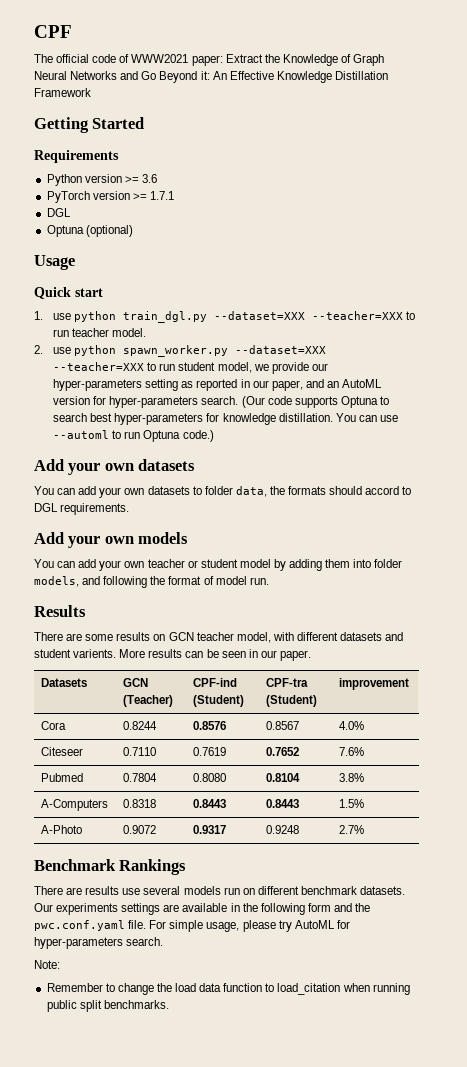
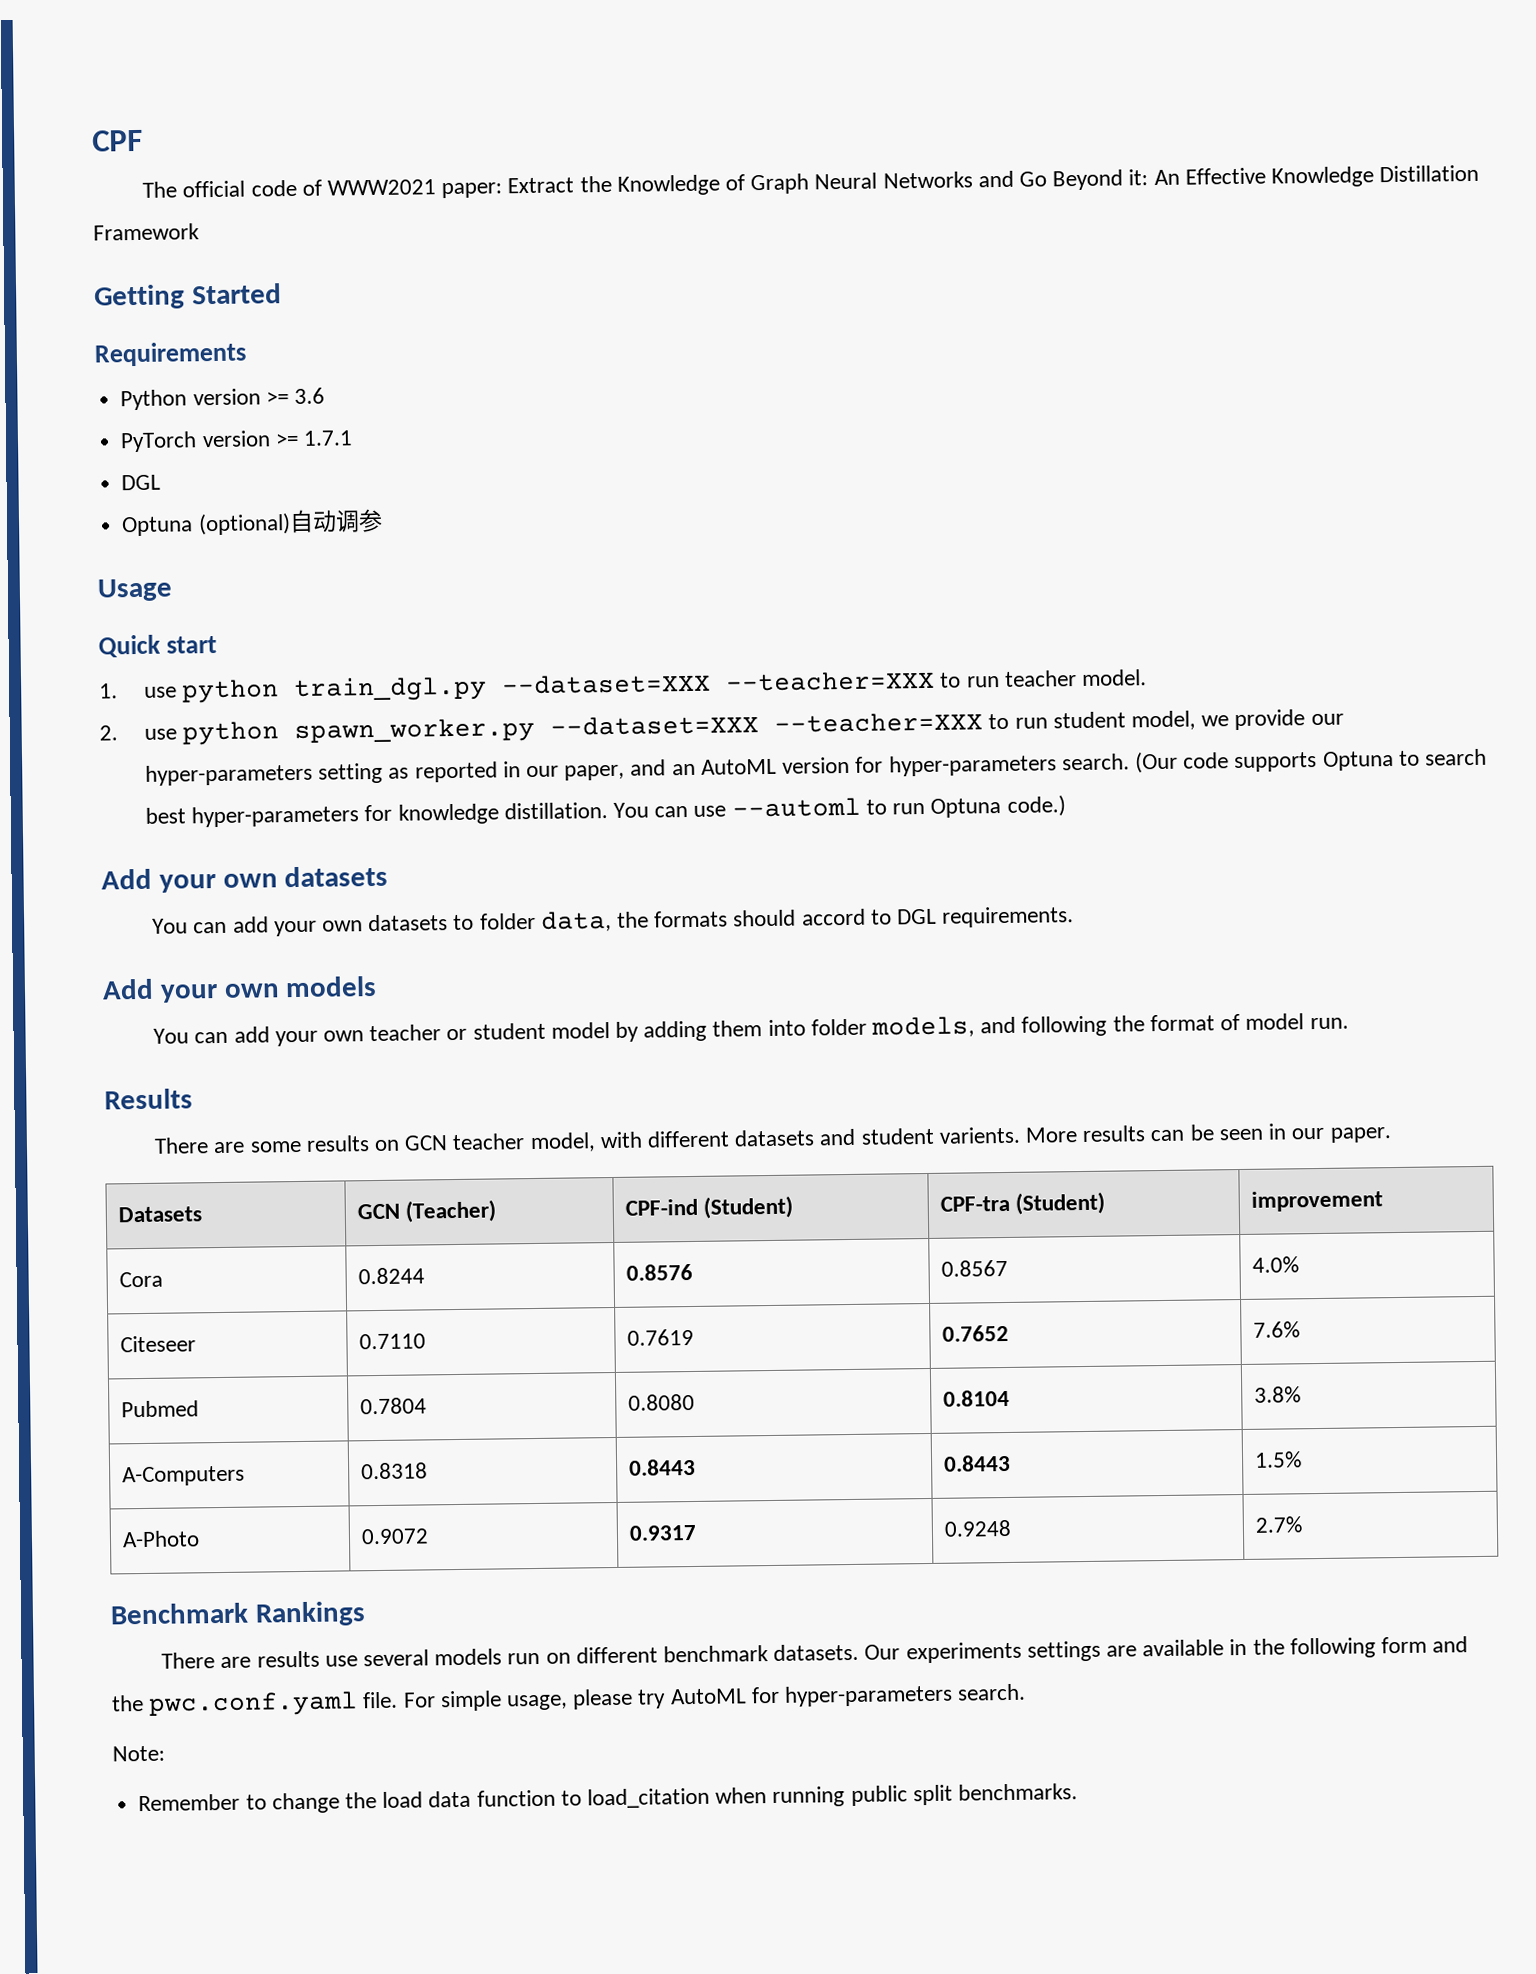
(133, 231) none -> [288,508,383,534] 自动调参

